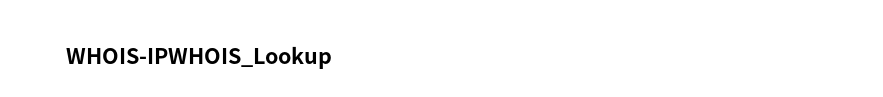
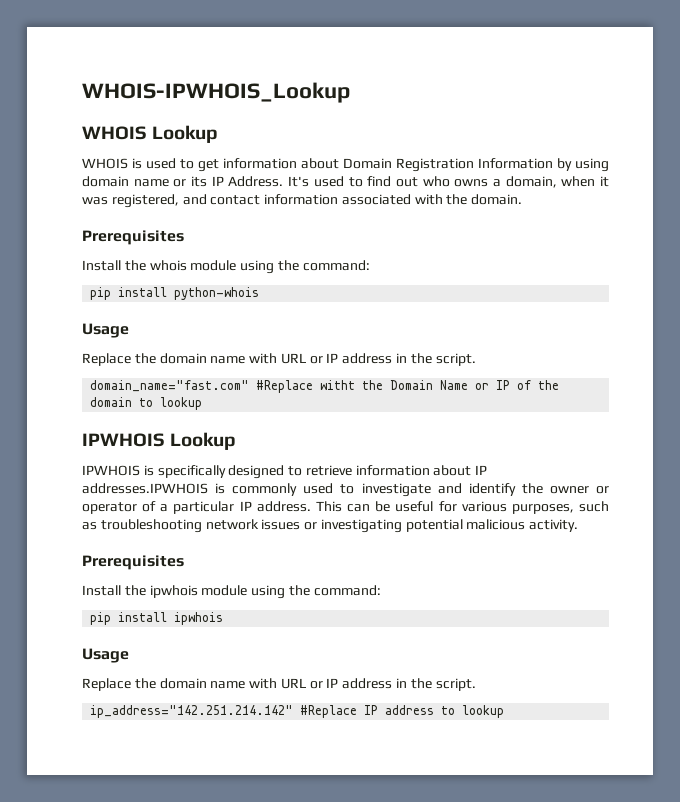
(332, 57) none -> [82,125,219,143] [82,158,609,172] [82,176,609,188] [82,194,523,208] [82,230,184,245] [82,260,370,274] [90,287,260,300] [82,323,129,338] [82,353,476,366] [90,380,560,393] [90,397,203,410] [82,432,237,450] [82,465,488,479] [82,483,610,497] [82,501,609,514] [82,519,579,533] [82,555,184,570] [82,585,381,599] [90,612,224,625] [82,648,129,663] [82,678,476,691] [90,705,505,718] // WHOIS Lookup // WHOIS is used to get information about Domain Registration Information by using domain name or its IP Address. It's used to find out who owns a domain, when it was registered, and contact information associated with the domain. // Prerequisites // Install the whois module using the command: // pip install python-whois // Usage // Replace the domain name with URL or IP address in the script. // domain_name="fast.com" #Replace witht the Domain Name or IP of the domain to lookup // IPWHOIS Lookup // IPWHOIS is specifically designed to retrieve information about IP addresses.IPWHOIS is commonly used to investigate and identify the owner or operator of a particular IP address. This can be useful for various purposes, such as troubleshooting network issues or investigating potential malicious activity. // Prerequisites // Install the ipwhois module using the command: // pip install ipwhois // Usage // Replace the domain name with URL or IP address in the script. // ip_address="142.251.214.142" #Replace IP address to lookup

